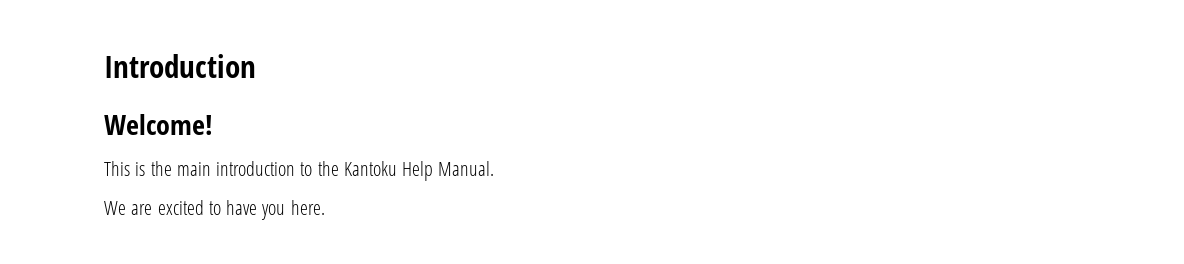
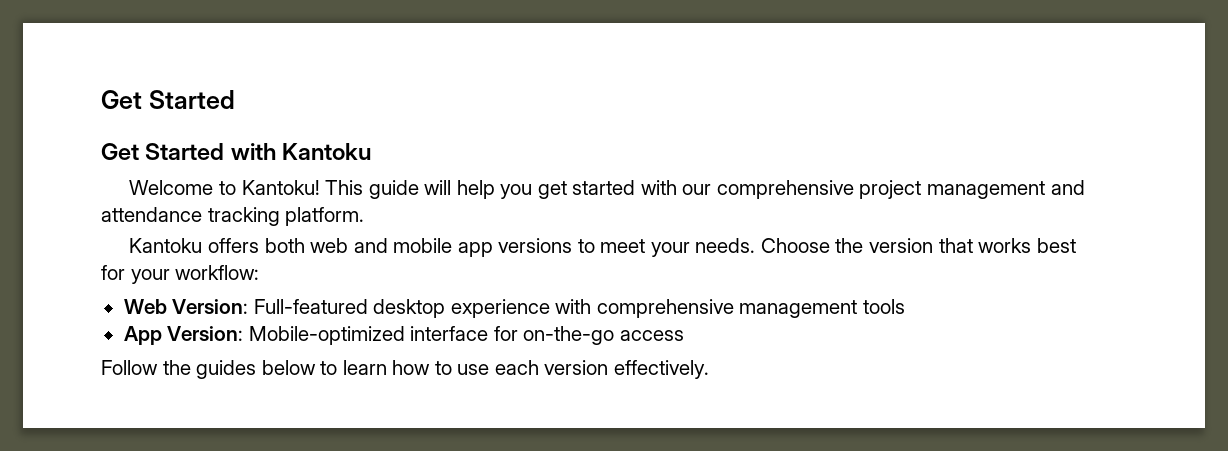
[104,54,256,78] [104,114,213,135] [104,161,495,181] [104,200,325,220] Introduction // Welcome! // This is the main introduction to the Kantoku Help Manual. // We are excited to have you here. -> [101,90,235,109] [101,143,372,160] [129,180,1085,199] [101,207,365,226] [129,238,1076,257] [101,265,260,284] [123,299,905,318] [123,326,684,345] [101,360,709,379] Get Started // Get Started with Kantoku // Welcome to Kantoku! This guide will help you get started with our comprehensive project management and attendance tracking platform. // Kantoku offers both web and mobile app versions to meet your needs. Choose the version that works best for your workflow: // Web Version: Full-featured desktop experience with comprehensive management tools // App Version: Mobile-optimized interface for on-the-go access // Follow the guides below to learn how to use each version effectively.

